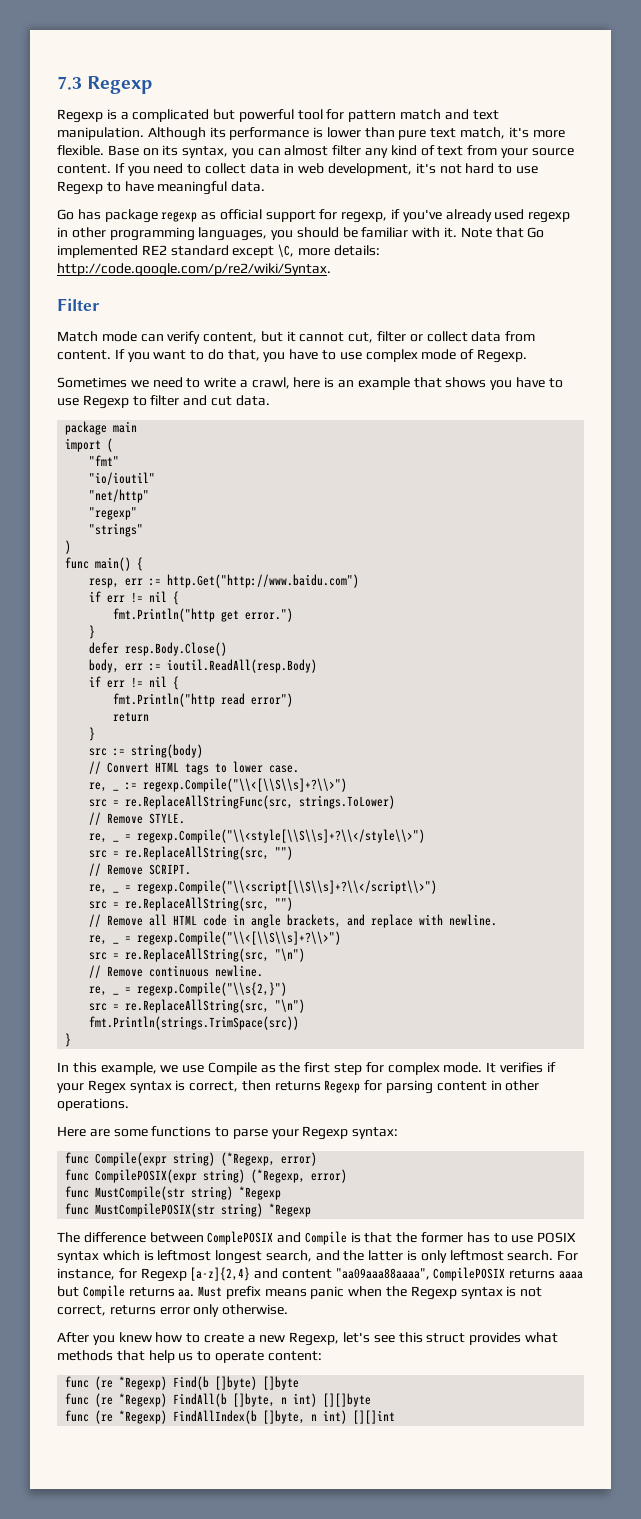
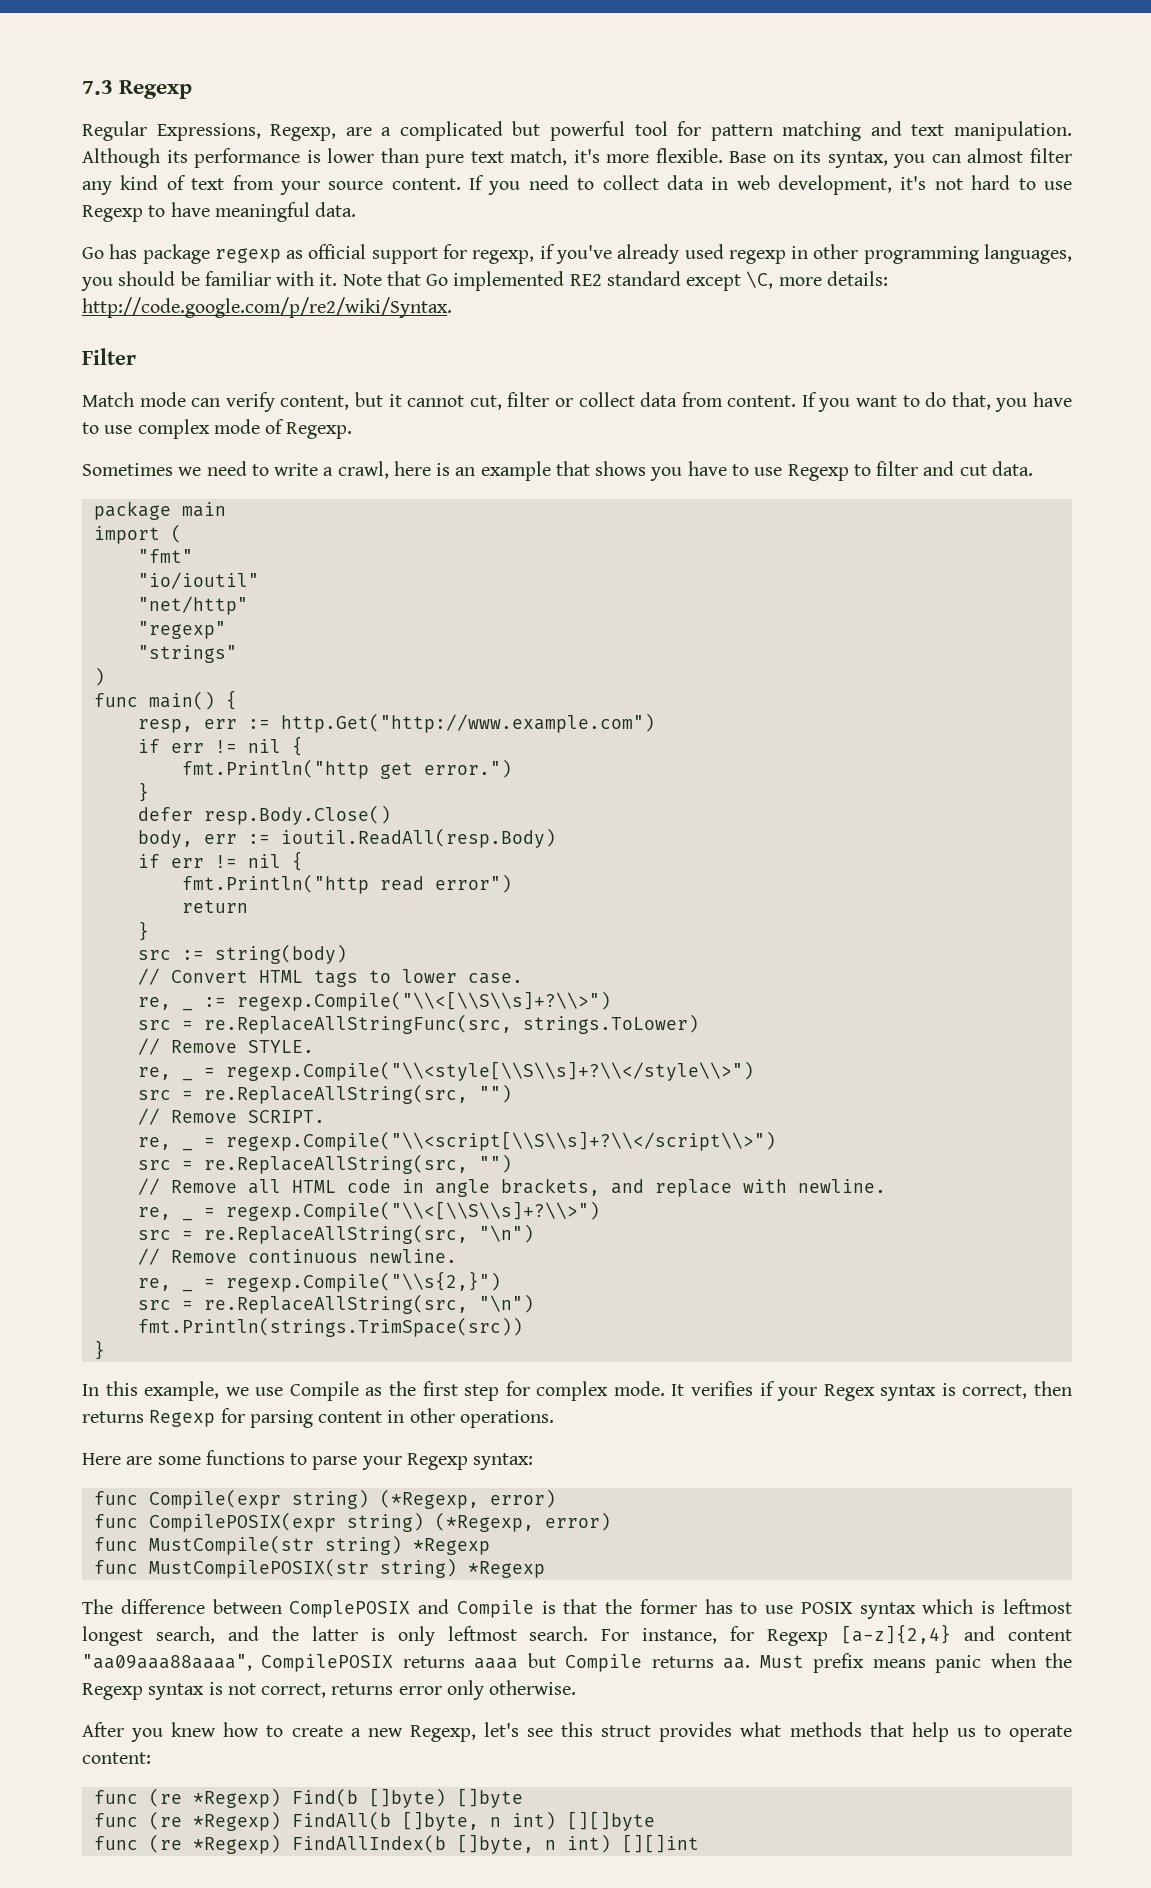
[57,109,117,123] Regexp is -> [82,121,372,141] Regular Expressions, Regexp, are
[400,109,442,120] match -> [782,121,862,141] matching
[167,574,360,588] http.Get("http://www.baidu.com") -> [280,713,655,733] http.Get("http://www.example.com")

